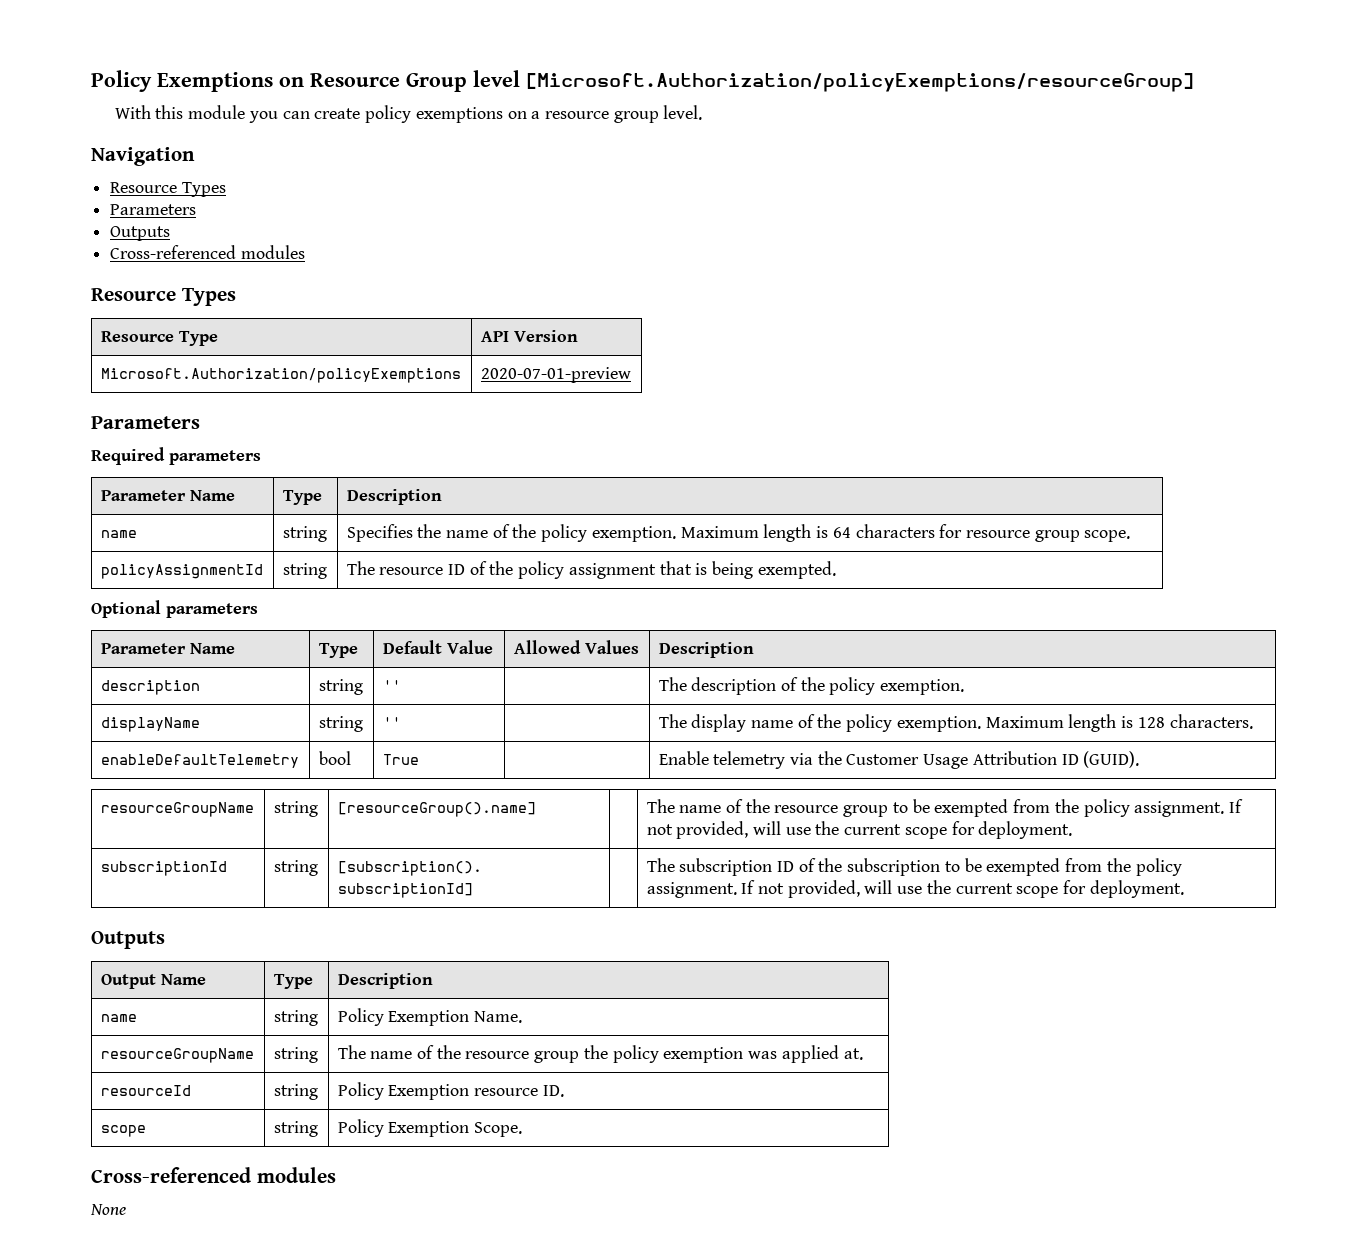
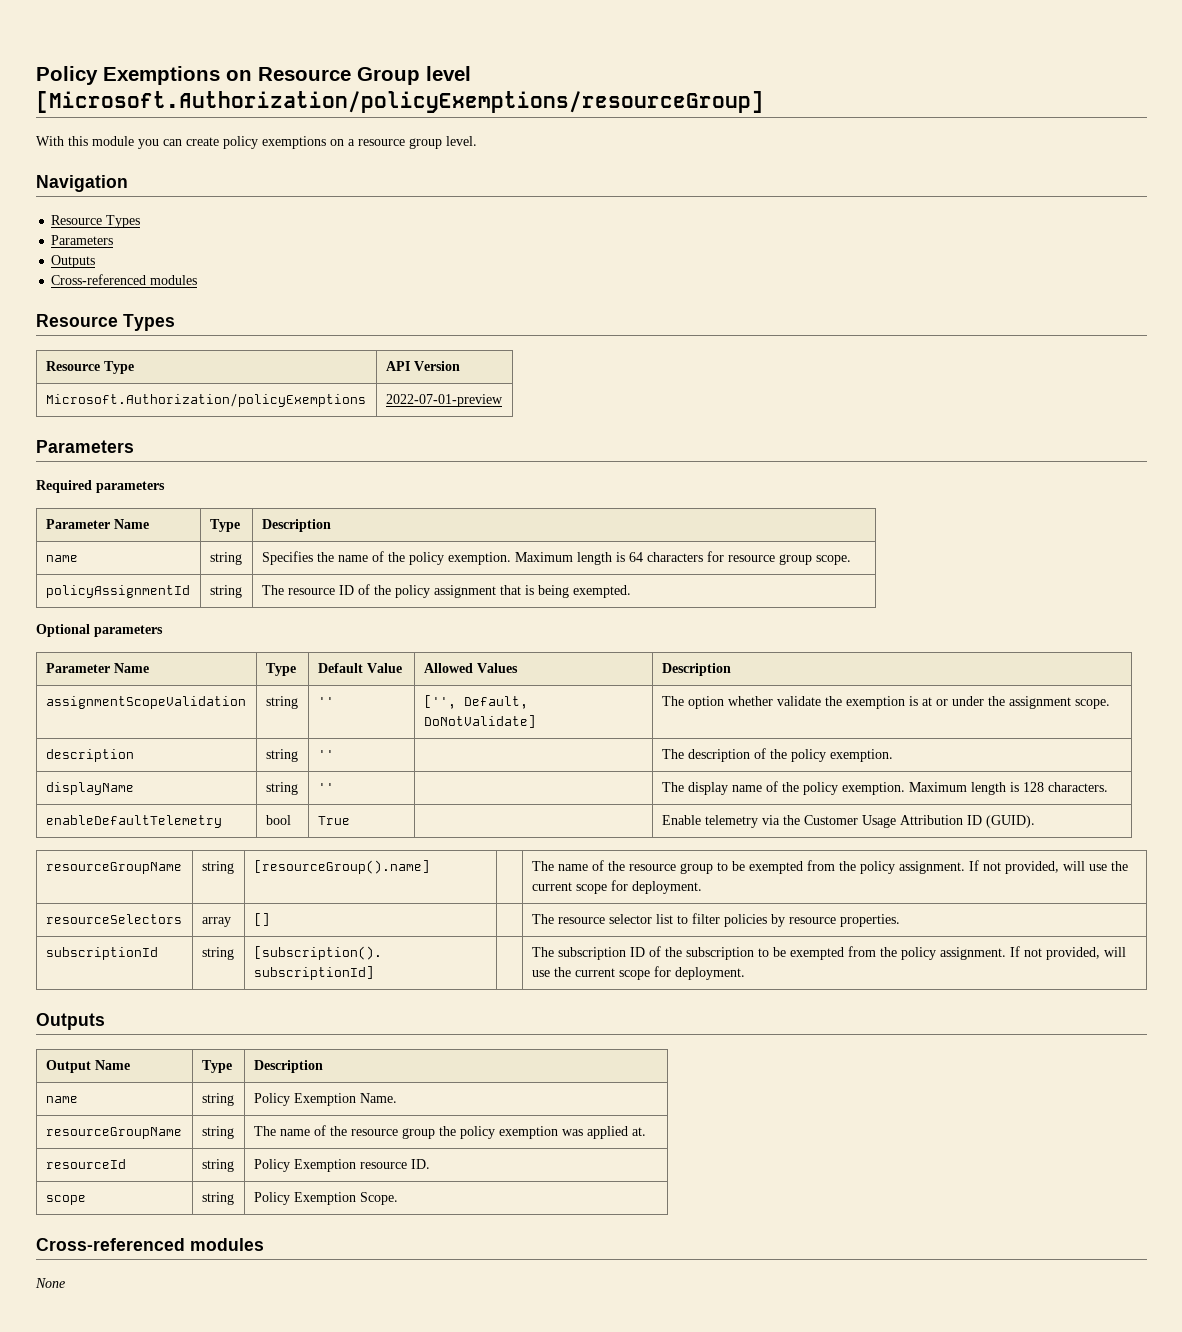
[480,367,631,383] 2020-07-01-preview -> [385,394,503,407] 2022-07-01-preview
(754, 650) none -> [45,696,246,709] [265,696,298,709] [317,697,334,706] [423,695,528,709] [423,715,536,728] [661,696,1110,709] // assignmentScopeValidation | string | '' | ['', Default, DoNotValidate] | The option whether validate the exemption is at or under the assignment scope.
(1073, 830) none -> [45,914,182,924] [201,917,231,927] [253,913,270,926] [531,913,900,927] // resourceSelectors | array | [] | | The resource selector list to filter policies by resource properties.

